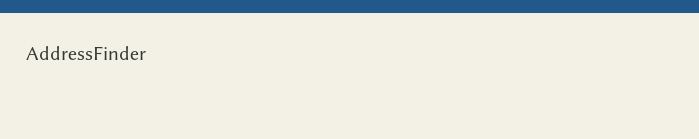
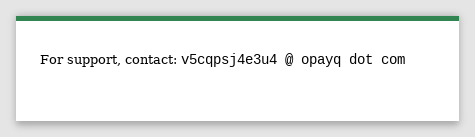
[26,46,146,60] AddressFinder -> [40,53,405,67] For support, contact: v5cqpsj4e3u4 @ opayq dot com

